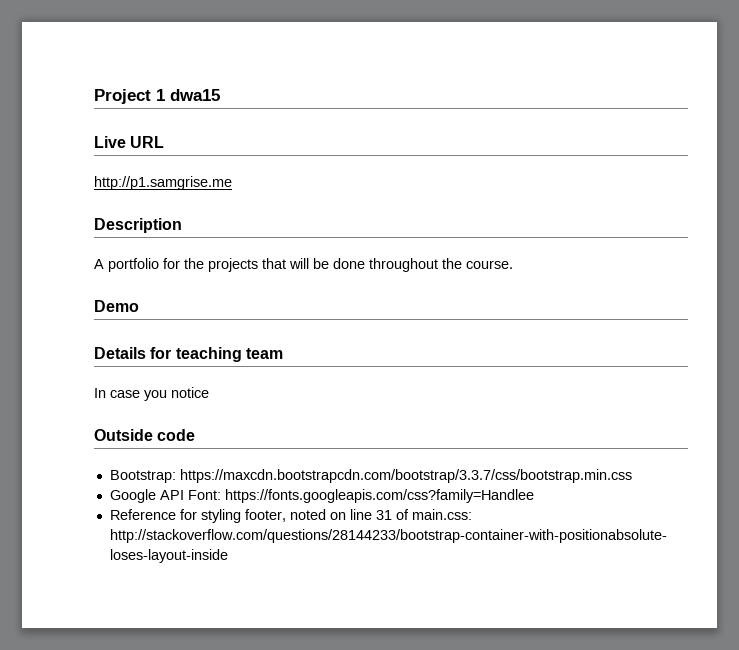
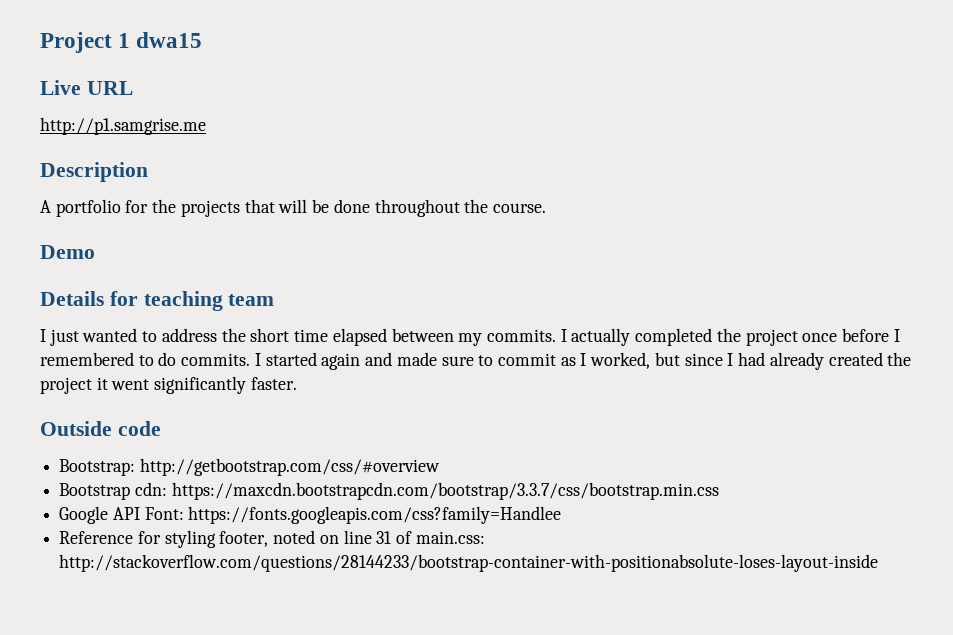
[94,387,209,401] In case you notice -> [40,328,900,346] [40,352,912,370] [40,376,297,394] I just wanted to address the short time elapsed between my commits. I actually completed the project once before I remembered to do commits. I started again and made sure to commit as I worked, but since I had already created the project it went significantly faster.
(176, 476) none -> [139,458,440,476] [59,482,167,500] http://getbootstrap.com/css/#overview // Bootstrap cdn:

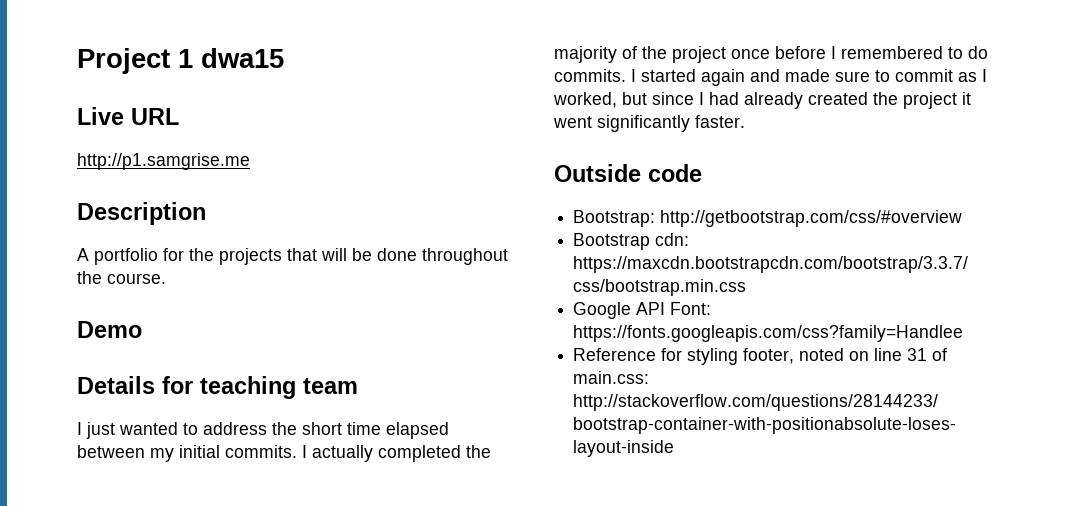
(483, 339) none -> [179,445,220,458] initial
(741, 335) none -> [554,46,667,63] majority of the

